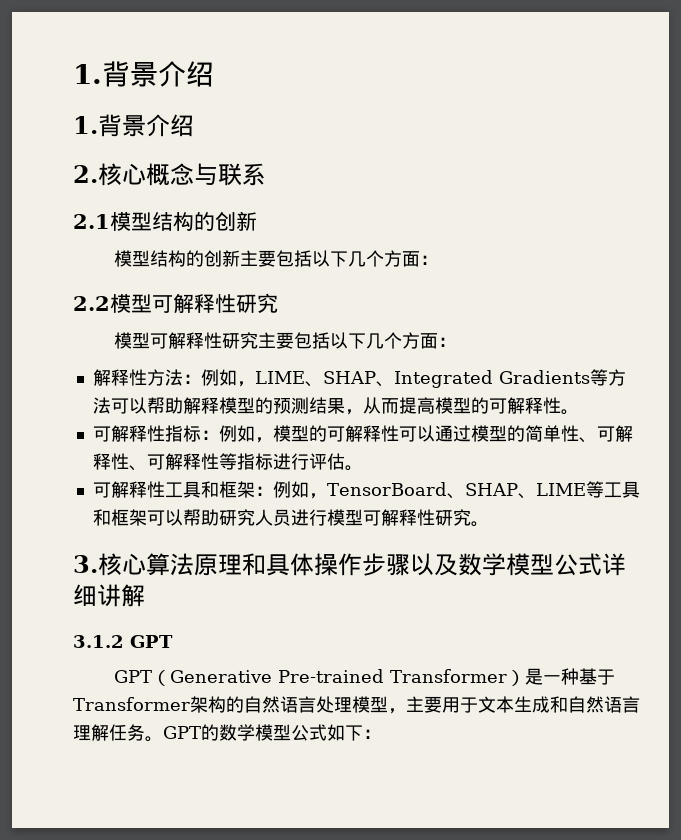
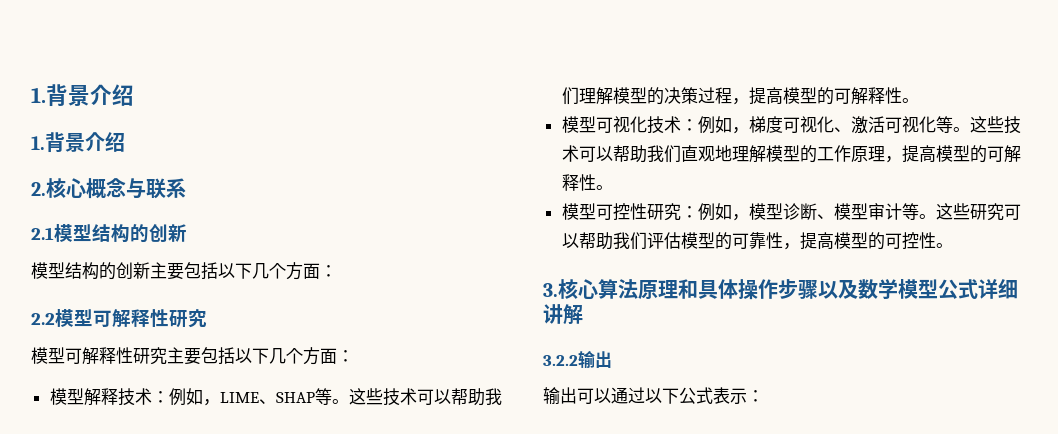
[92,369,183,386] 解释性方法 -> [49,388,152,406] 模型解释技术
[375,369,626,388] [92,397,579,415] [92,425,633,443] [92,453,363,471] [92,481,640,499] [92,509,471,526] 、Integrated Gradients等方法可以帮助解释模型的预测结果，从而提高模型的可解释性。 // 可解释性指标：例如，模型的可解释性可以通过模型的简单性、可解释性、可解释性等指标进行评估。 // 可解释性工具和框架：例如，TensorBoard、SHAP、LIME等工具和框架可以帮助研究人员进行模型可解释性研究 -> [314,388,502,406] [561,87,919,105] [561,116,1021,134] [561,145,1021,163] [561,174,613,191] [561,203,1021,221] [561,232,936,250] 等。这些技术可以帮助我们理解模型的决策过程，提高模型的可解释性。 // 模型可视化技术：例如，梯度可视化、激活可视化等。这些技术可以帮助我们直观地理解模型的工作原理，提高模型的可解释性。 // 模型可控性研究：例如，模型诊断、模型审计等。这些研究可以帮助我们评估模型的可靠性，提高模型的可控性
[73,635,173,648] [114,668,616,686] [73,696,640,714] [73,724,363,742] 3.1.2 GPT // GPT（Generative Pre-trained Transformer）是一种基于Transformer架构的自然语言处理模型，主要用于文本生成和自然语言理解任务。GPT的数学模型公式如下 -> [543,350,612,368] [543,387,747,405] 3.2.2输出 // 输出可以通过以下公式表示

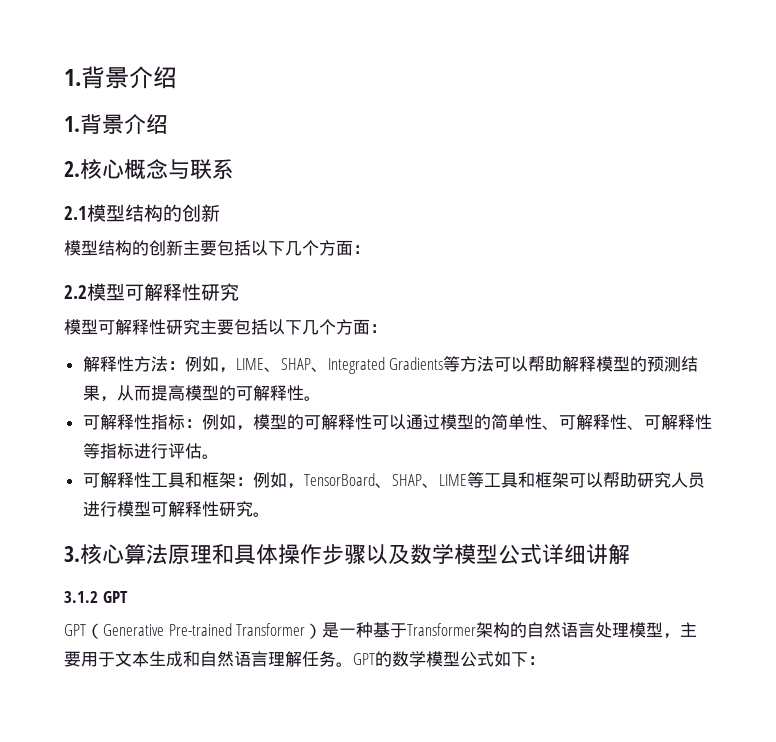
[49,388,152,406] 模型解释技术 -> [82,356,168,372] 解释性方法
[314,388,502,406] [561,87,919,105] [561,116,1021,134] [561,145,1021,163] [561,174,613,191] [561,203,1021,221] [561,232,936,250] 等。这些技术可以帮助我们理解模型的决策过程，提高模型的可解释性。 // 模型可视化技术：例如，梯度可视化、激活可视化等。这些技术可以帮助我们直观地理解模型的工作原理，提高模型的可解释性。 // 模型可控性研究：例如，模型诊断、模型审计等。这些研究可以帮助我们评估模型的可靠性，提高模型的可控性 -> [310,356,699,374] [82,385,321,402] [82,414,712,431] [82,443,219,459] [82,472,705,489] [82,501,253,517] 、Integrated Gradients等方法可以帮助解释模型的预测结果，从而提高模型的可解释性。 // 可解释性指标：例如，模型的可解释性可以通过模型的简单性、可解释性、可解释性等指标进行评估。 // 可解释性工具和框架：例如，TensorBoard、SHAP、LIME等工具和框架可以帮助研究人员进行模型可解释性研究
[543,350,612,368] [543,387,747,405] 3.2.2输出 // 输出可以通过以下公式表示 -> [64,591,128,603] [64,622,698,639] [64,651,528,667] 3.1.2 GPT // GPT（Generative Pre-trained Transformer）是一种基于Transformer架构的自然语言处理模型，主要用于文本生成和自然语言理解任务。GPT的数学模型公式如下

